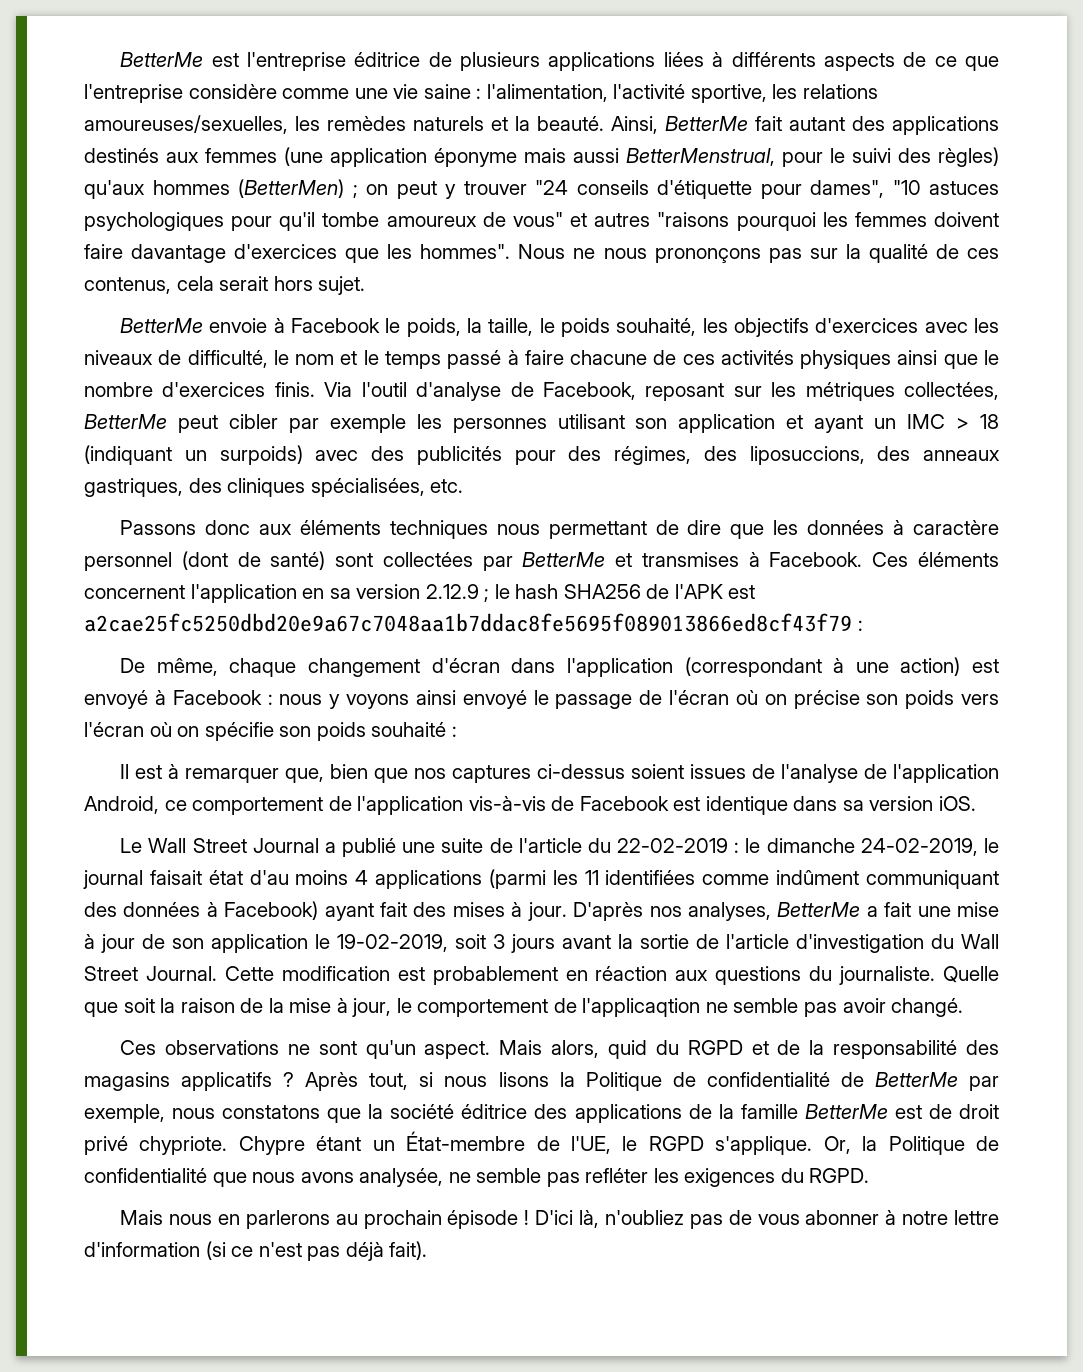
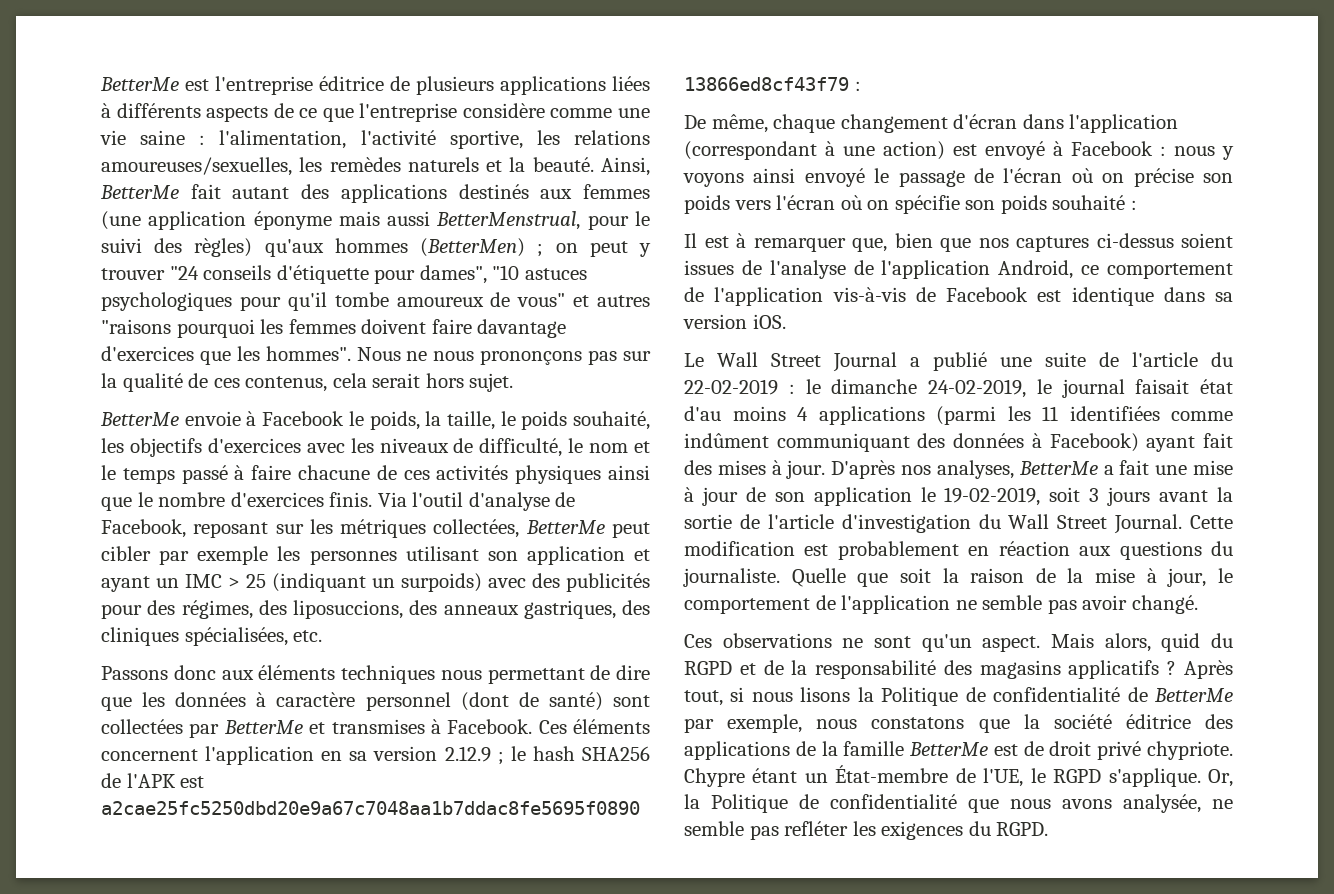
[979,414,999,429] 18 -> [246,574,266,588] 25
[582,998,701,1017] l'applicaqtion -> [841,595,951,614] l'application
[120,1210,999,1229] [84,1241,428,1261] // Mais nous en parlerons au prochain épisode ! D'ici là, n'oubliez pas de vous abonner à notre lettre d'information (si ce n'est pas déjà fait). -> (1049, 829) none

